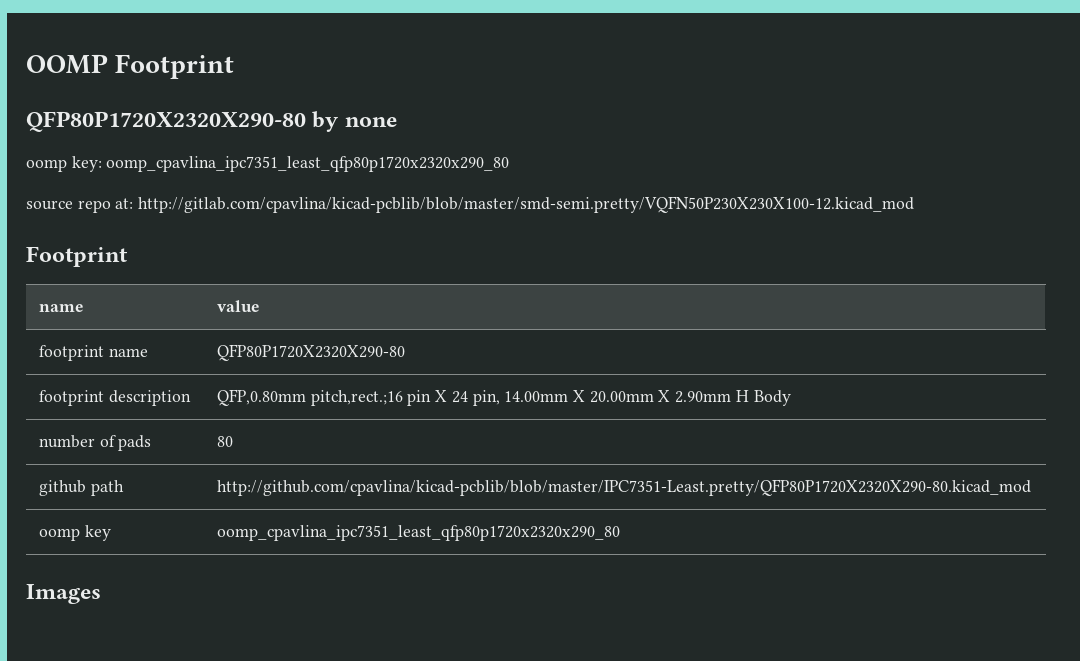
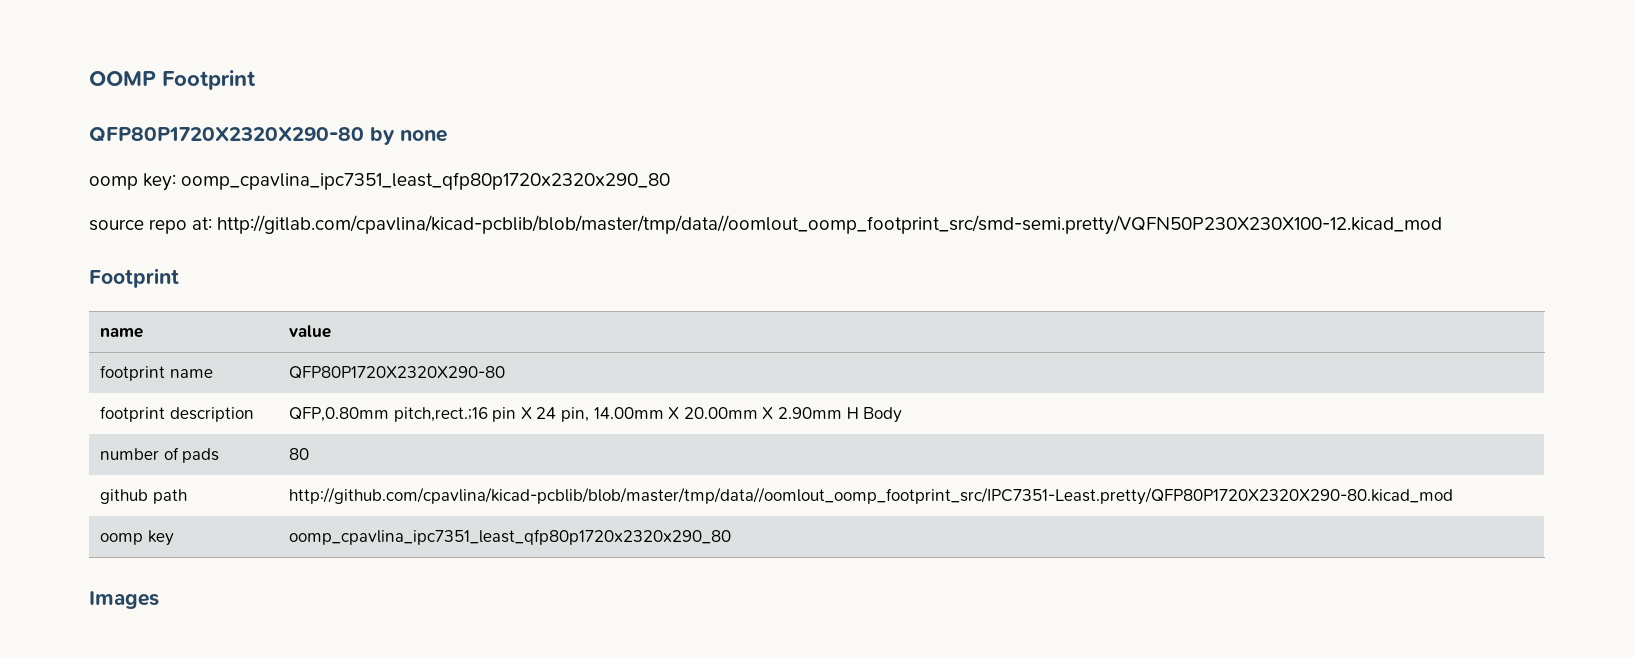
[138,196,915,213] http://gitlab.com/cpavlina/kicad-pcblib/blob/master/smd-semi.pretty/VQFN50P230X230X100-12.kicad_mod -> [217,215,1443,235] http://gitlab.com/cpavlina/kicad-pcblib/blob/master/tmp/data//oomlout_oomp_footprint_src/smd-semi.pretty/VQFN50P230X230X100-12.kicad_mod
[216,479,1031,496] http://github.com/cpavlina/kicad-pcblib/blob/master/IPC7351-Least.pretty/QFP80P1720X2320X290-80.kicad_mod -> [289,487,1454,505] http://github.com/cpavlina/kicad-pcblib/blob/master/tmp/data//oomlout_oomp_footprint_src/IPC7351-Least.pretty/QFP80P1720X2320X290-80.kicad_mod

